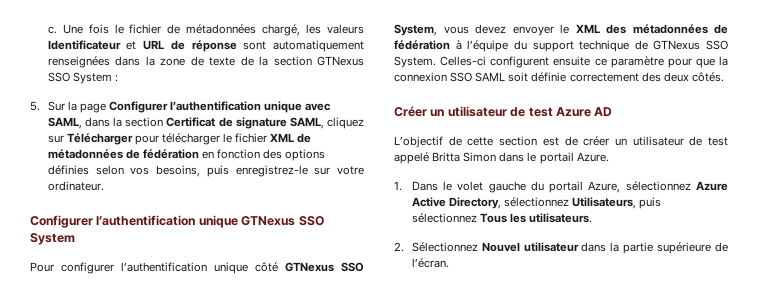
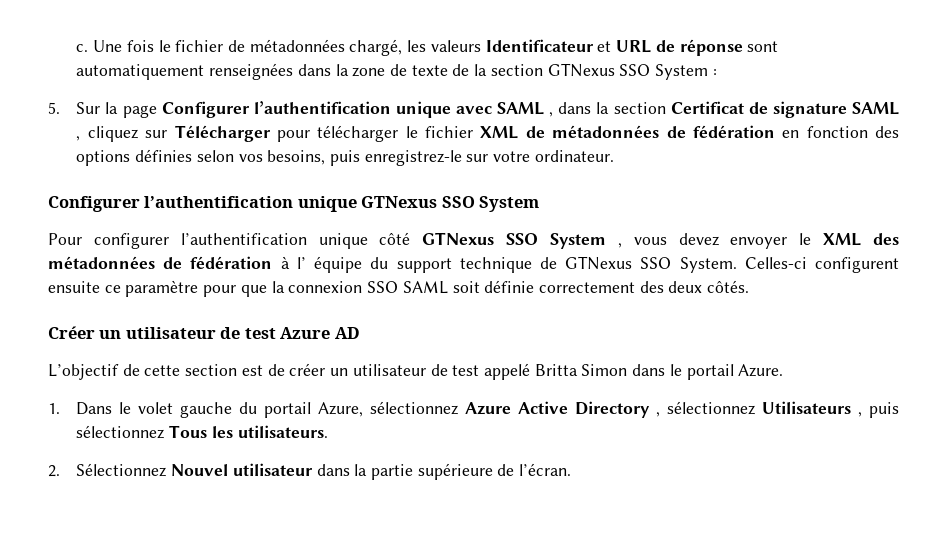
[47,117,82,129] SAML, -> [497,102,554,117] SAML ,
[289,117,324,129] SAML, -> [852,102,900,115] [76,136,81,141] SAML ,
[394,24,437,36] System, -> [549,233,622,249] System ,
[467,40,509,52] l’équipe -> [296,256,363,273] l’ équipe
[448,197,637,209] Directory, sélectionnez Utilisateurs, -> [575,401,863,418] Directory , sélectionnez Utilisateurs ,

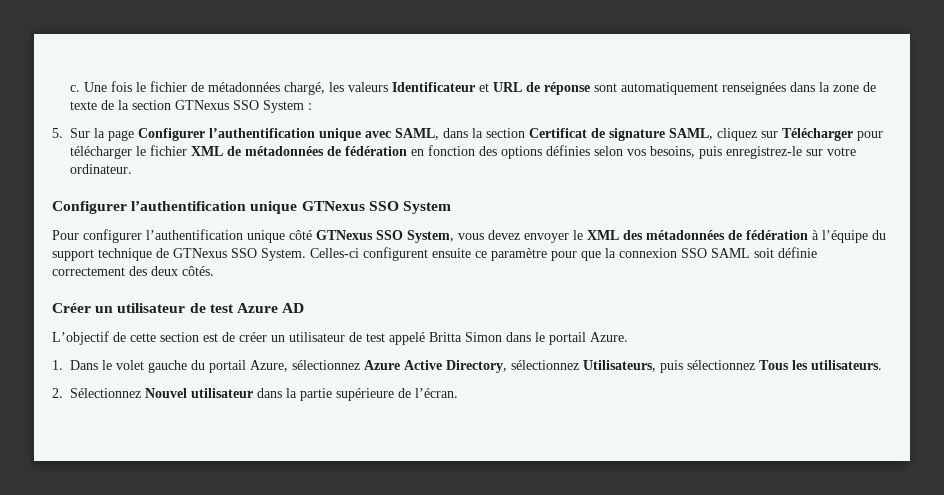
[497,102,554,117] SAML , -> [395,128,440,140] SAML,
[852,102,900,115] [76,136,81,141] SAML , -> [669,128,714,140] SAML,
[549,233,622,249] System , -> [407,230,454,243] System,
[296,256,363,273] l’ équipe -> [822,230,868,243] l’équipe
[575,401,863,418] Directory , sélectionnez Utilisateurs , -> [446,360,657,373] Directory, sélectionnez Utilisateurs,

